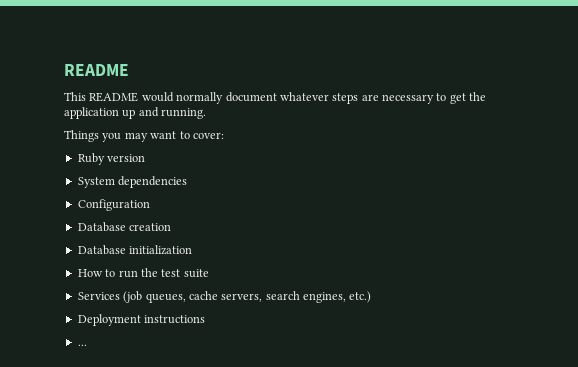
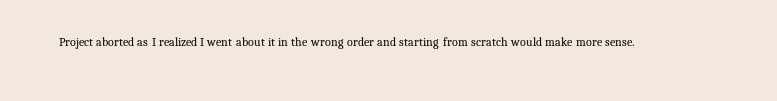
[64,64,129,76] [64,92,487,104] [64,107,207,119] [64,130,224,142] [77,153,146,165] [77,176,188,188] [77,199,150,211] [77,222,172,232] [77,245,193,255] [77,268,209,278] [77,291,372,303] [77,314,206,326] [77,344,87,346] README // This README would normally document whatever steps are necessary to get the application up and running. // Things you may want to cover: // Ruby version // System dependencies // Configuration // Database creation // Database initialization // How to run the test suite // Services (job queues, cache servers, search engines, etc.) // Deployment instructions // ... -> [59,37,634,49] Project aborted as I realized I went about it in the wrong order and starting from scratch would make more sense.

